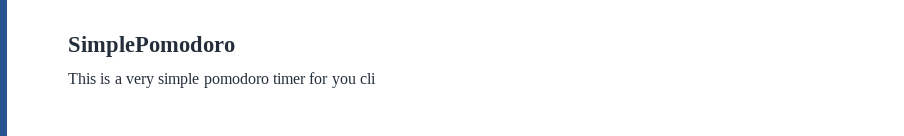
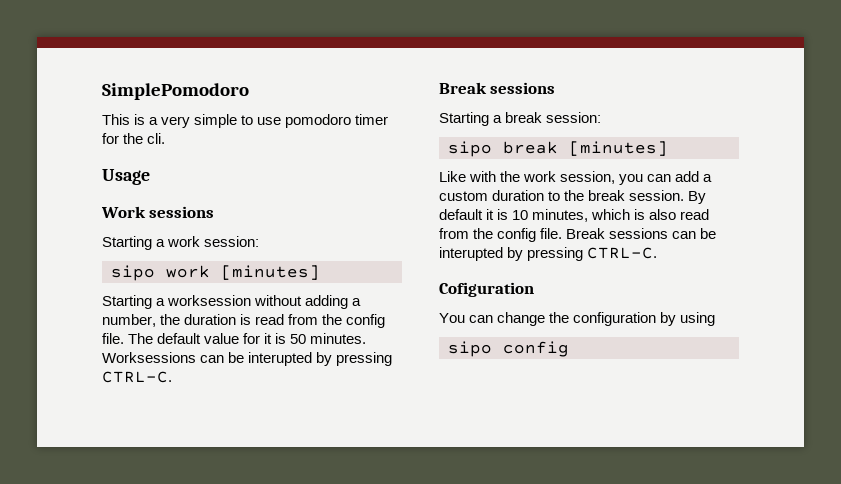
(200, 80) none -> [241,115,282,125] to use
[331,73,376,88] you cli -> [123,133,166,144] [102,169,150,185] [101,206,215,218] [102,236,260,250] [111,265,320,281] [102,295,362,309] [102,314,386,328] [102,333,367,344] [102,352,393,366] [102,371,172,383] [439,82,556,94] [439,112,602,126] [448,141,668,157] [439,171,713,185] [439,190,707,204] [439,209,710,222] [439,228,717,242] [439,247,658,261] [439,282,534,297] [439,312,716,326] [448,341,569,357] the cli. // Usage // Work sessions // Starting a work session: // sipo work [minutes] // Starting a worksession without adding a number, the duration is read from the config file. The default value for it is 50 minutes. Worksessions can be interupted by pressing CTRL-C. // Break sessions // Starting a break session: // sipo break [minutes] // Like with the work session, you can add a custom duration to the break session. By default it is 10 minutes, which is also read from the config file. Break sessions can be interupted by pressing CTRL-C. // Cofiguration // You can change the configuration by using // sipo config

